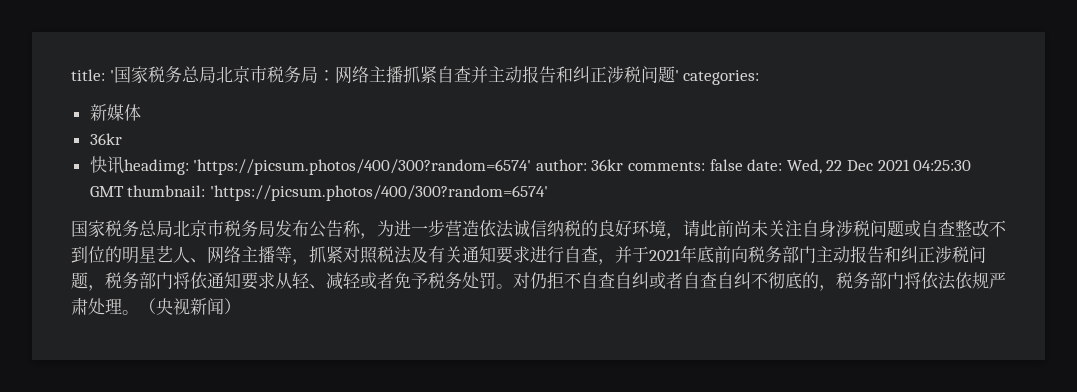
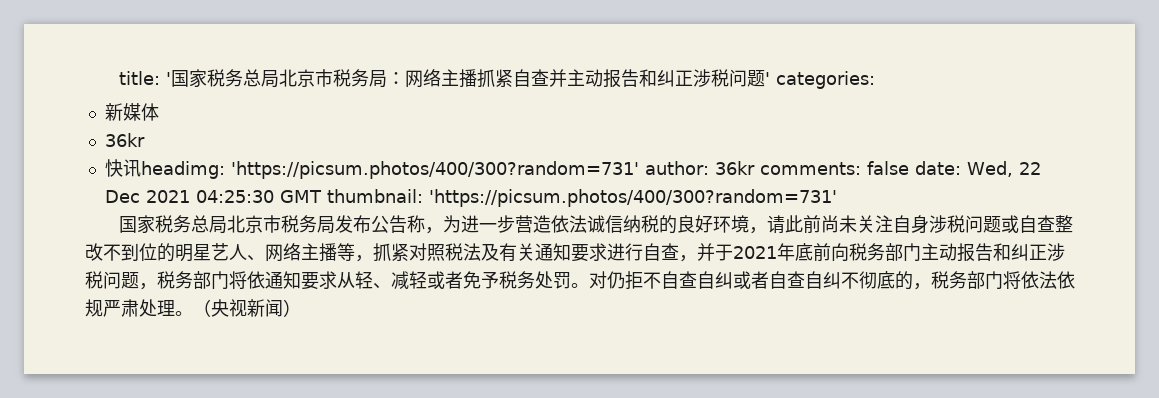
[193,159,532,175] 'https://picsum.photos/400/300?random=6574' -> [230,161,639,179] 'https://picsum.photos/400/300?random=731'
[209,185,548,201] 'https://picsum.photos/400/300?random=6574' -> [428,189,837,207] 'https://picsum.photos/400/300?random=731'

